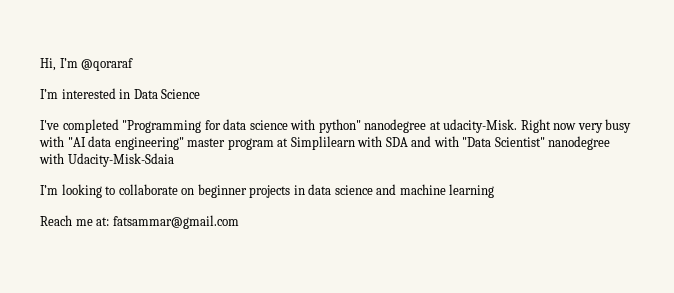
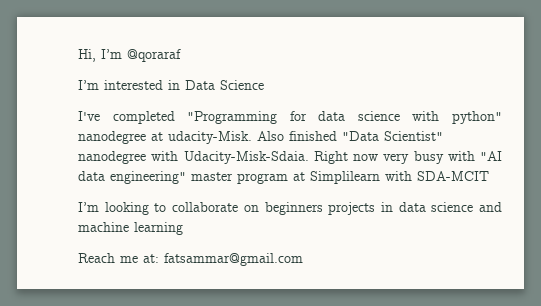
(518, 126) none -> [257,131,443,141] [78,151,309,164] Also finished "Data Scientist" nanodegree with Udacity-Misk-Sdaia.
[385,136,611,150] [39,153,174,167] SDA and with "Data Scientist" nanodegree with Udacity-Misk-Sdaia -> [417,171,489,181] SDA-MCIT
[197,184,247,198] beginner -> [264,202,323,215] beginners

